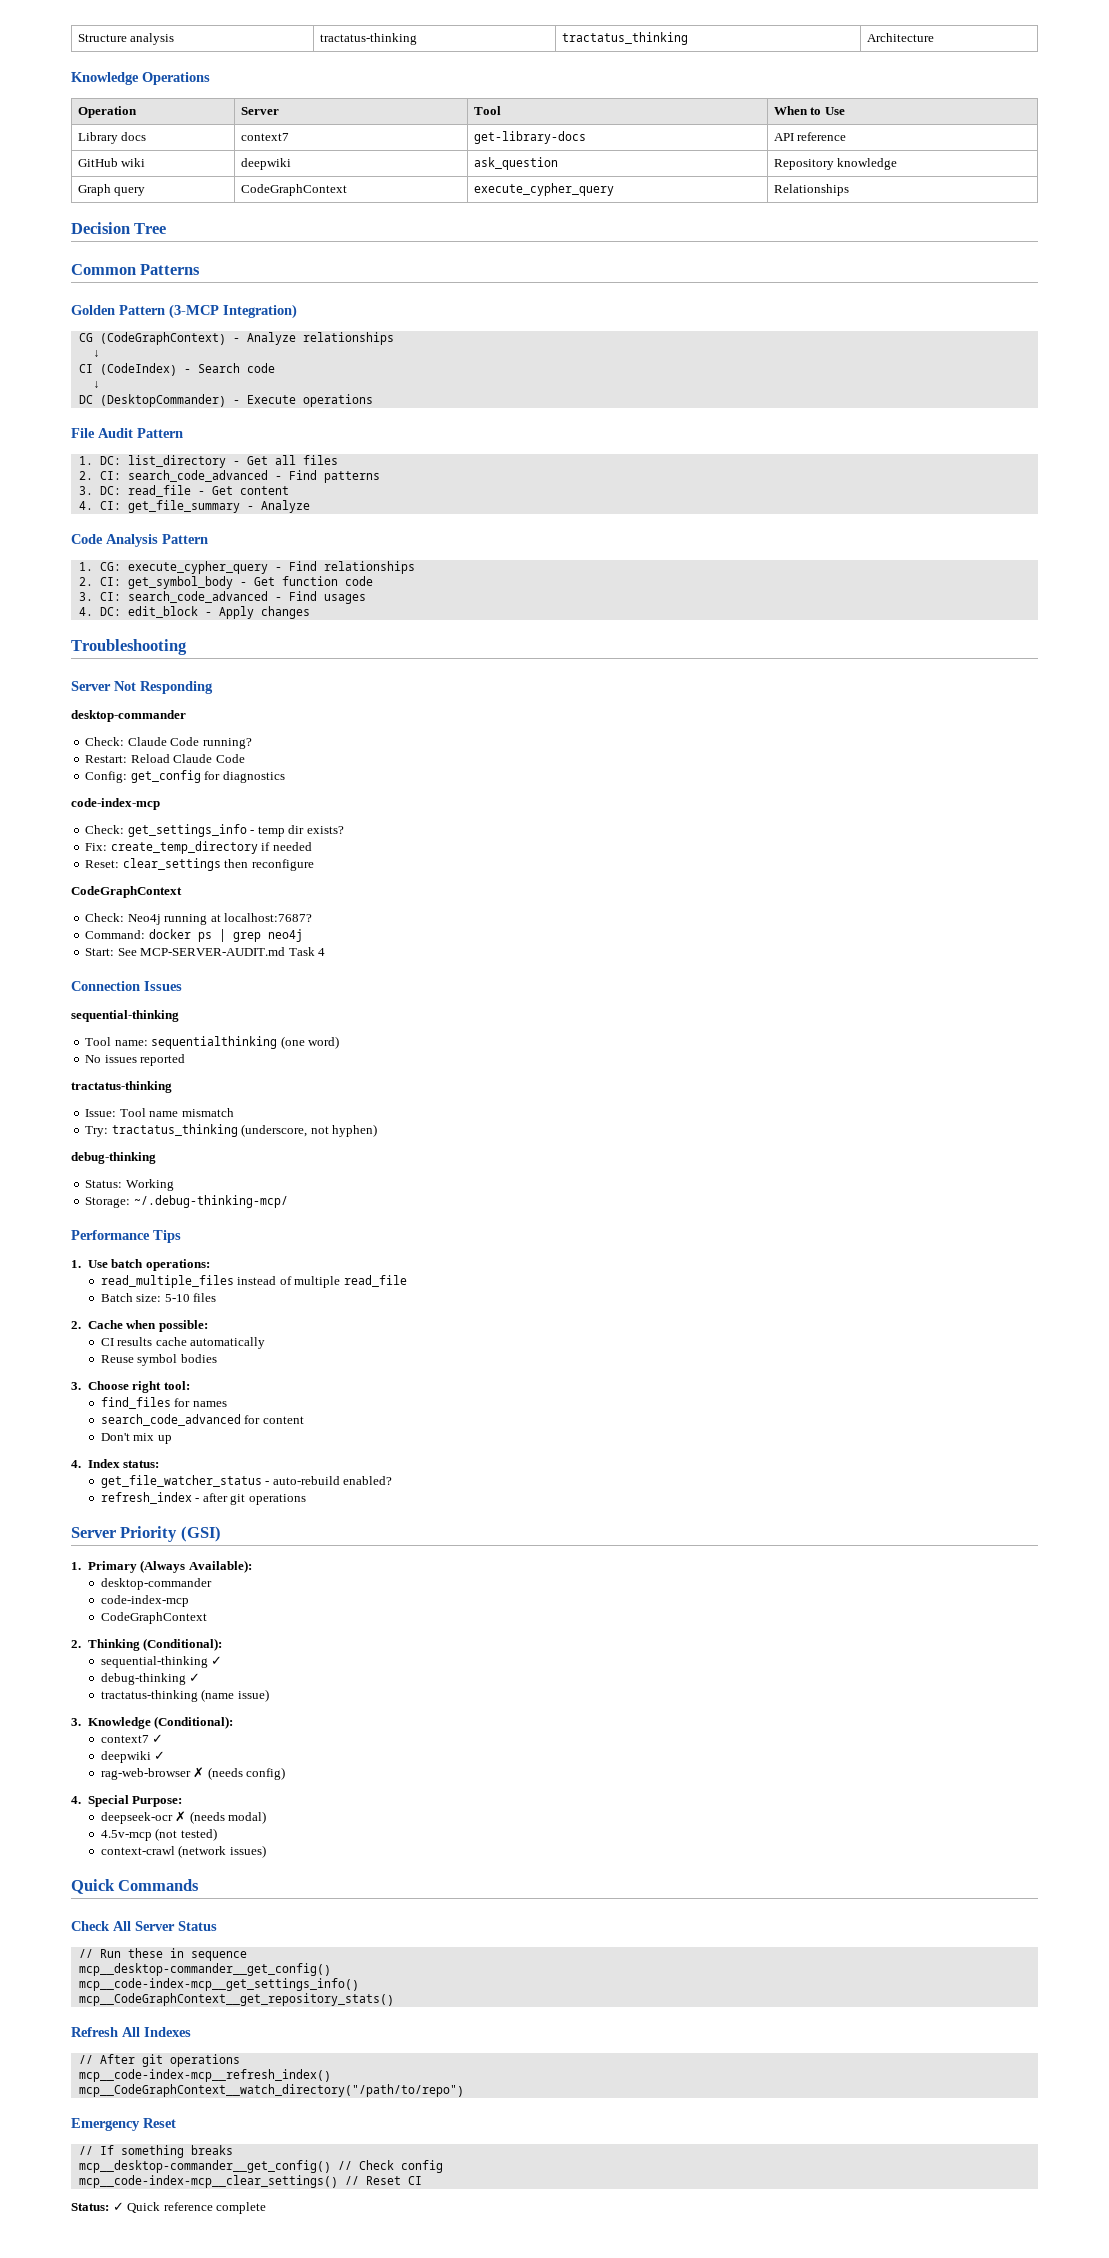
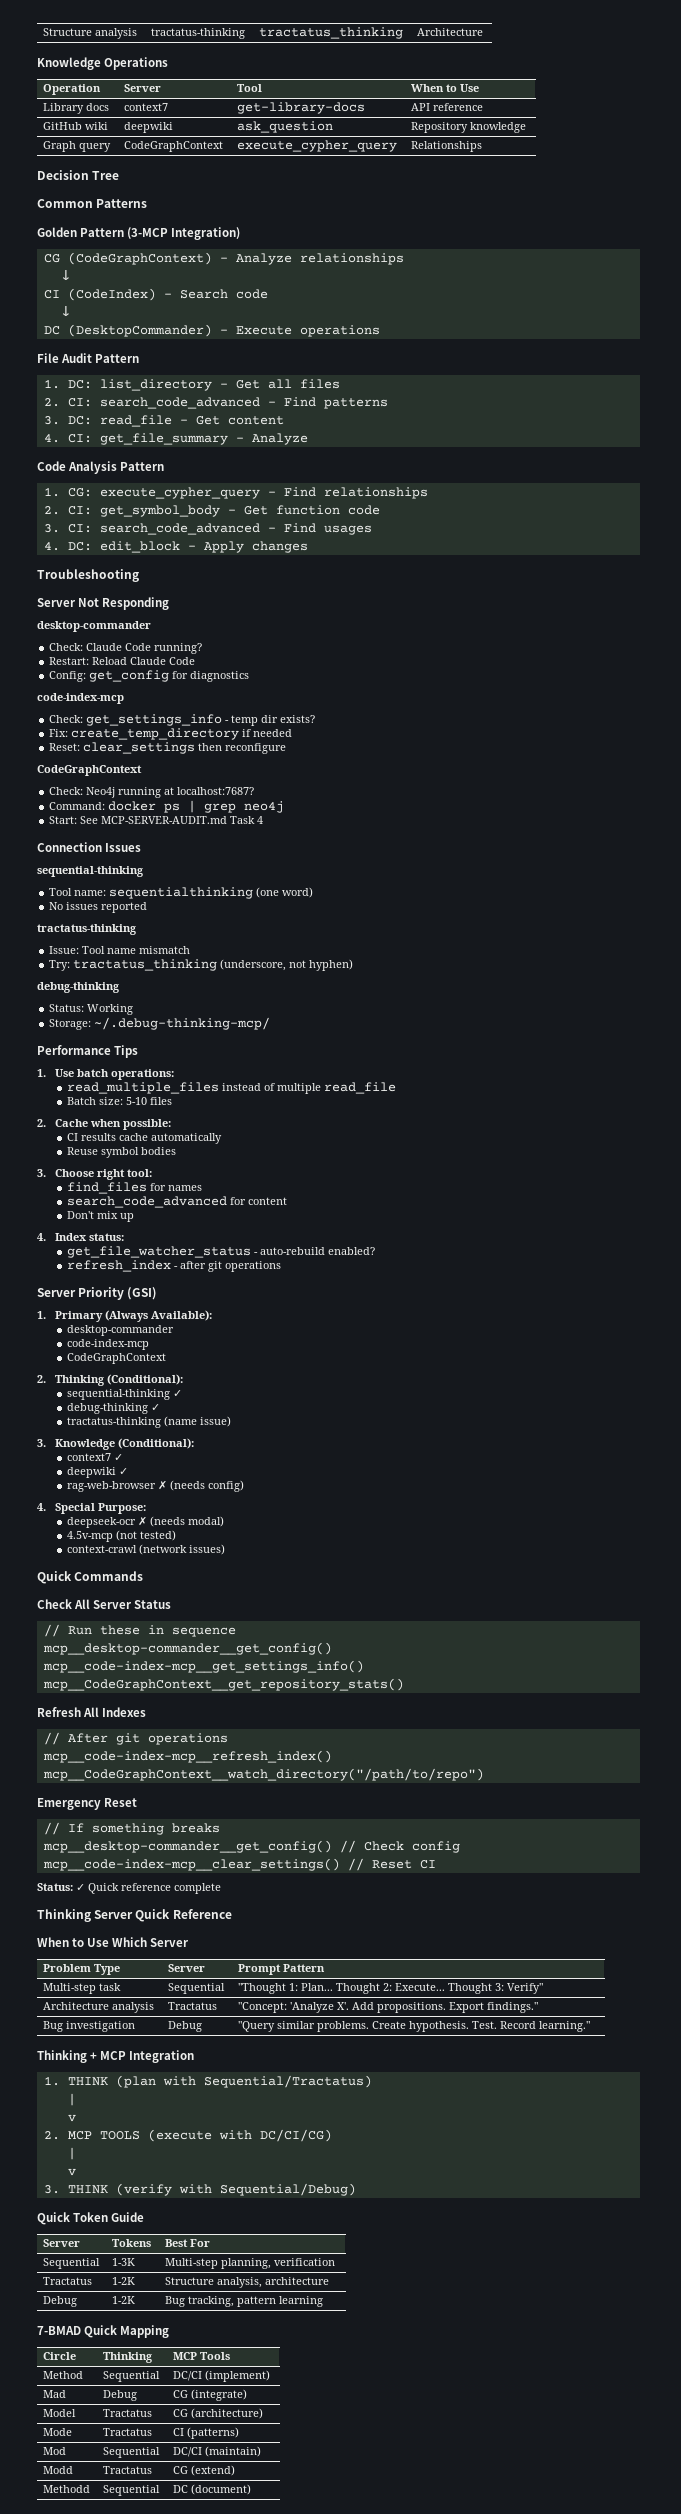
(267, 2208) none -> [37,1909,232,1922] [37,1937,190,1947] [43,1964,121,1975] [168,1964,206,1972] [238,1964,326,1975] [43,1983,122,1994] [168,1983,226,1994] [238,1983,544,1994] [43,2002,155,2013] [168,2002,218,2010] [238,2002,539,2013] [43,2021,136,2032] [168,2021,203,2032] [238,2021,591,2032] [37,2050,195,2063] [43,2075,372,2088] [67,2093,76,2106] [67,2114,76,2122] [43,2129,332,2142] [67,2147,76,2160] [67,2168,76,2176] [43,2183,356,2196] [37,2212,145,2225] [43,2239,81,2247] [112,2239,152,2247] [165,2239,211,2247] [43,2258,101,2269] [112,2258,136,2266] [165,2258,336,2269] [43,2277,93,2285] [112,2277,136,2285] [165,2277,330,2288] [43,2296,78,2307] [112,2296,136,2304] [165,2296,324,2307] [37,2325,170,2338] [43,2352,77,2360] [103,2352,154,2363] [173,2352,231,2360] [43,2371,84,2379] [103,2371,161,2382] [173,2370,271,2382] [43,2390,67,2398] [103,2390,138,2401] [173,2389,248,2401] [43,2409,77,2417] [103,2409,153,2417] [173,2408,264,2419] [43,2428,73,2436] [103,2428,153,2436] [173,2427,240,2439] [43,2447,67,2455] [103,2447,161,2458] [173,2446,262,2457] [43,2466,74,2474] [103,2466,153,2474] [173,2465,236,2476] [43,2485,91,2493] [103,2485,161,2496] [173,2484,252,2495] // Thinking Server Quick Reference // When to Use Which Server // Problem Type | Server | Prompt Pattern // Multi-step task | Sequential | "Thought 1: Plan... Thought 2: Execute... Thought 3: Verify" // Architecture analysis | Tractatus | "Concept: 'Analyze X'. Add propositions. Export findings." // Bug investigation | Debug | "Query similar problems. Create hypothesis. Test. Record learning." // Thinking + MCP Integration // 1. THINK (plan with Sequential/Tractatus) // | // v // 2. MCP TOOLS (execute with DC/CI/CG) // | // v // 3. THINK (verify with Sequential/Debug) // Quick Token Guide // Server | Tokens | Best For // Sequential | 1-3K | Multi-step planning, verification // Tractatus | 1-2K | Structure analysis, architecture // Debug | 1-2K | Bug tracking, pattern learning // 7-BMAD Quick Mapping // Circle | Thinking | MCP Tools // Method | Sequential | DC/CI (implement) // Mad | Debug | CG (integrate) // Model | Tractatus | CG (architecture) // Mode | Tractatus | CI (patterns) // Mod | Sequential | DC/CI (maintain) // Modd | Tractatus | CG (extend) // Methodd | Sequential | DC (document)

